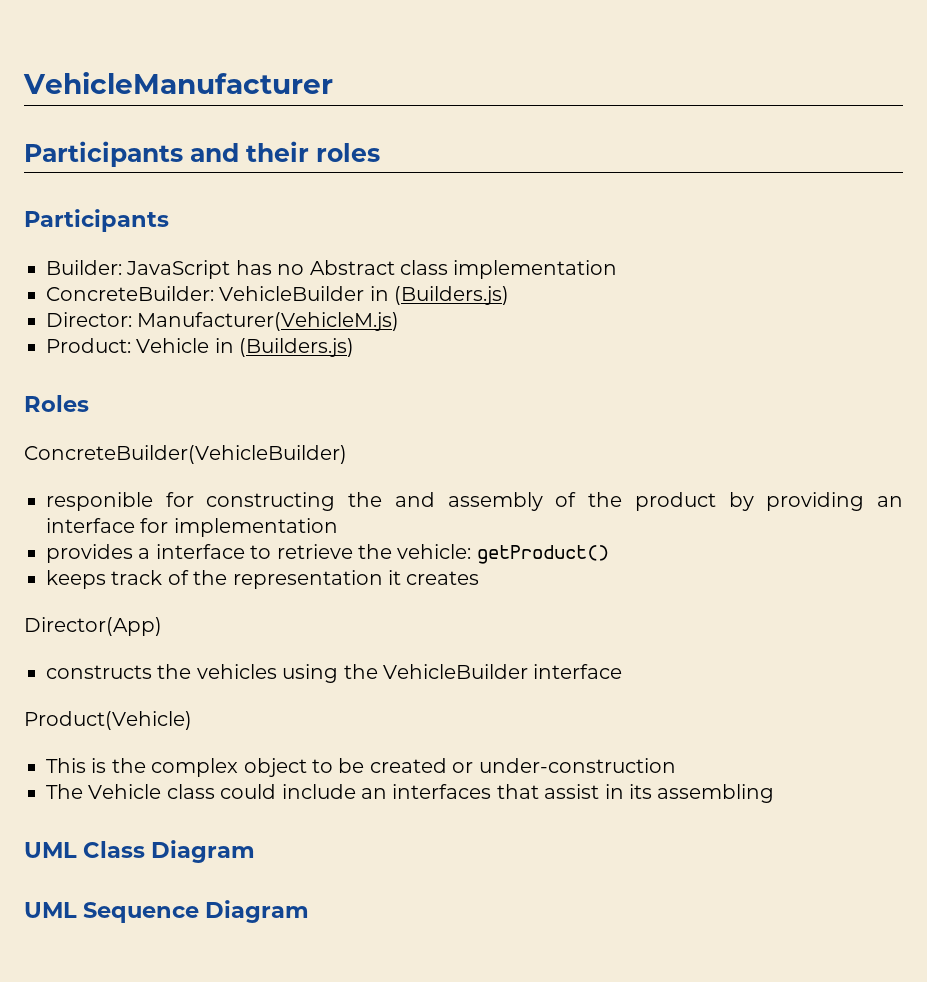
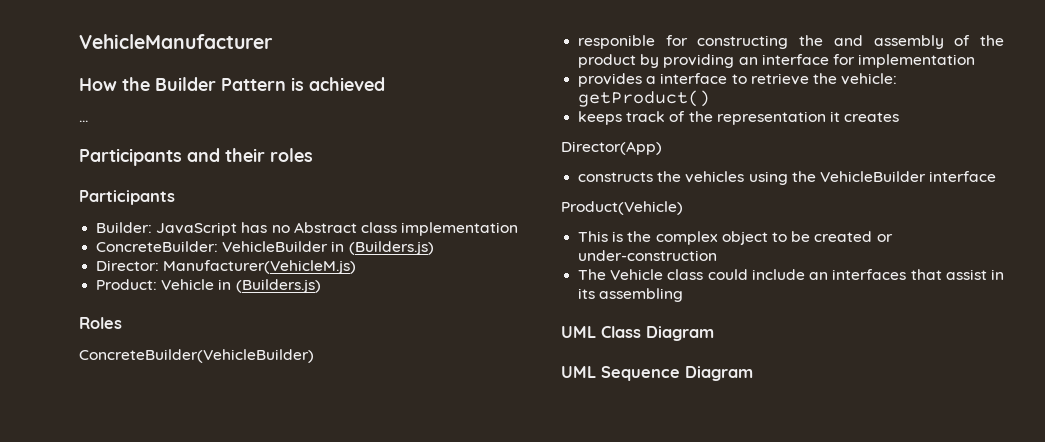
(333, 83) none -> [79,77,385,91] [79,120,88,122] // How the Builder Pattern is achieved // ...

